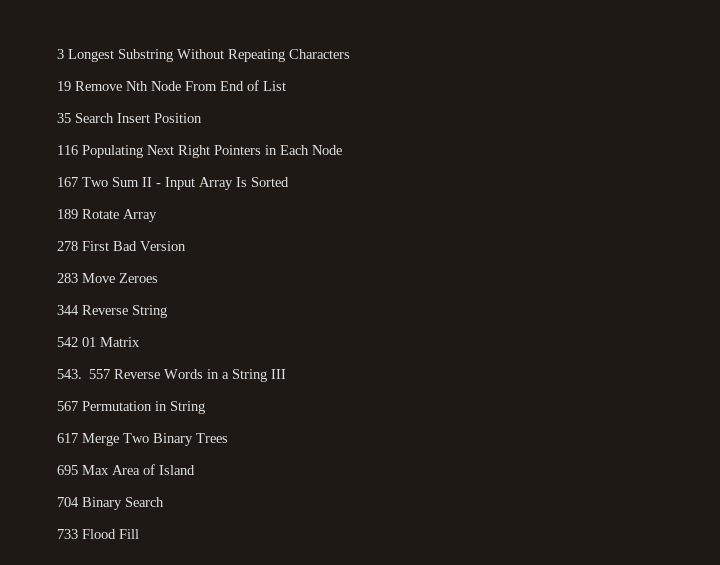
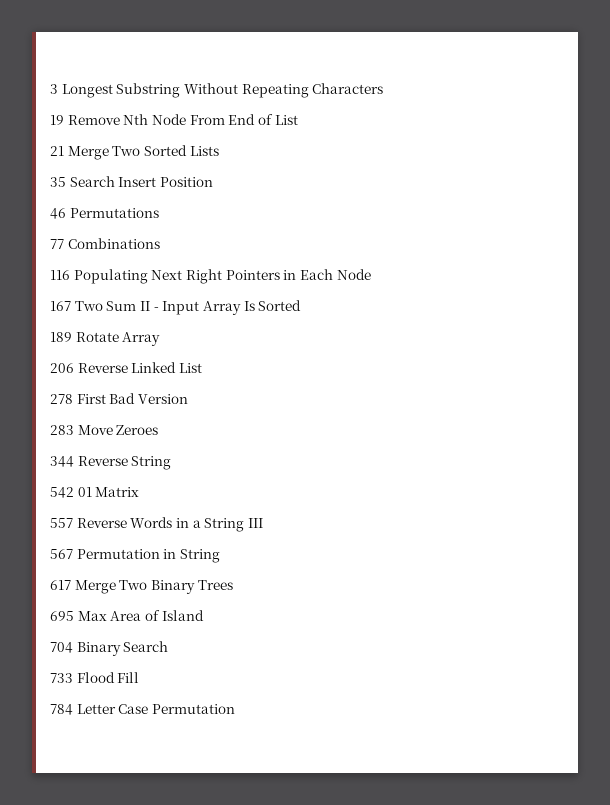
(286, 86) none -> [50,145,219,160] // 21 Merge Two Sorted Lists
(202, 118) none -> [50,208,159,219] [50,238,160,249] // 46 Permutations // 77 Combinations
(157, 215) none -> [50,362,202,373] // 206 Reverse Linked List
[57,369,82,379] 543. -> (140, 492) none
(139, 534) none -> [50,704,235,715] // 784 Letter Case Permutation

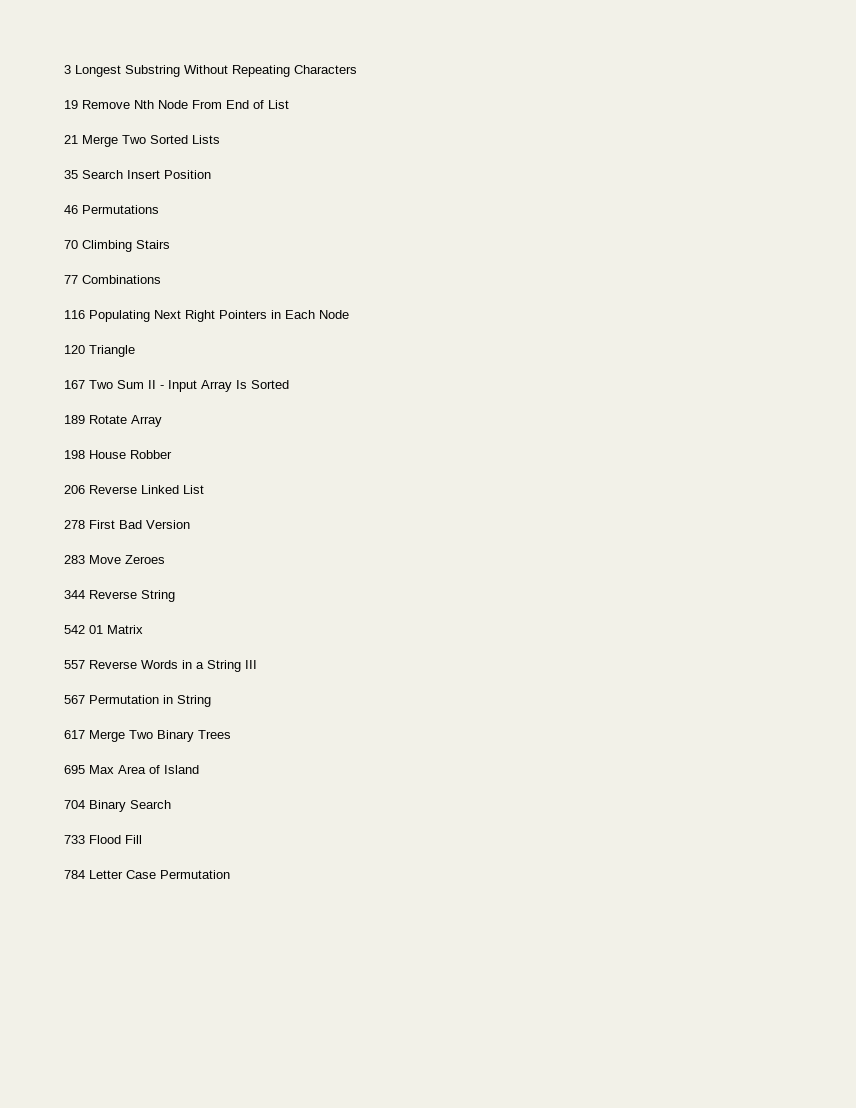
(159, 213) none -> [64,240,170,252] // 70 Climbing Stairs
(371, 274) none -> [64,345,135,357] // 120 Triangle
(161, 339) none -> [64,450,172,459] // 198 House Robber

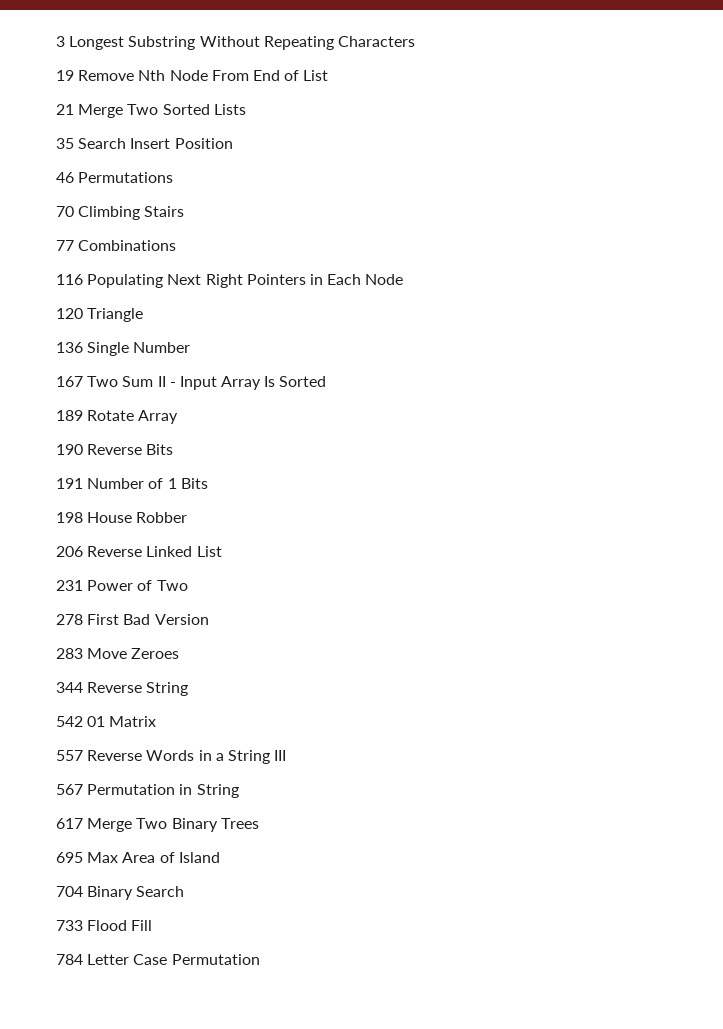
(135, 351) none -> [56,342,191,356] // 136 Single Number
(162, 421) none -> [56,444,174,455] [56,478,208,489] // 190 Reverse Bits // 191 Number of 1 Bits
(204, 489) none -> [56,580,188,591] // 231 Power of Two

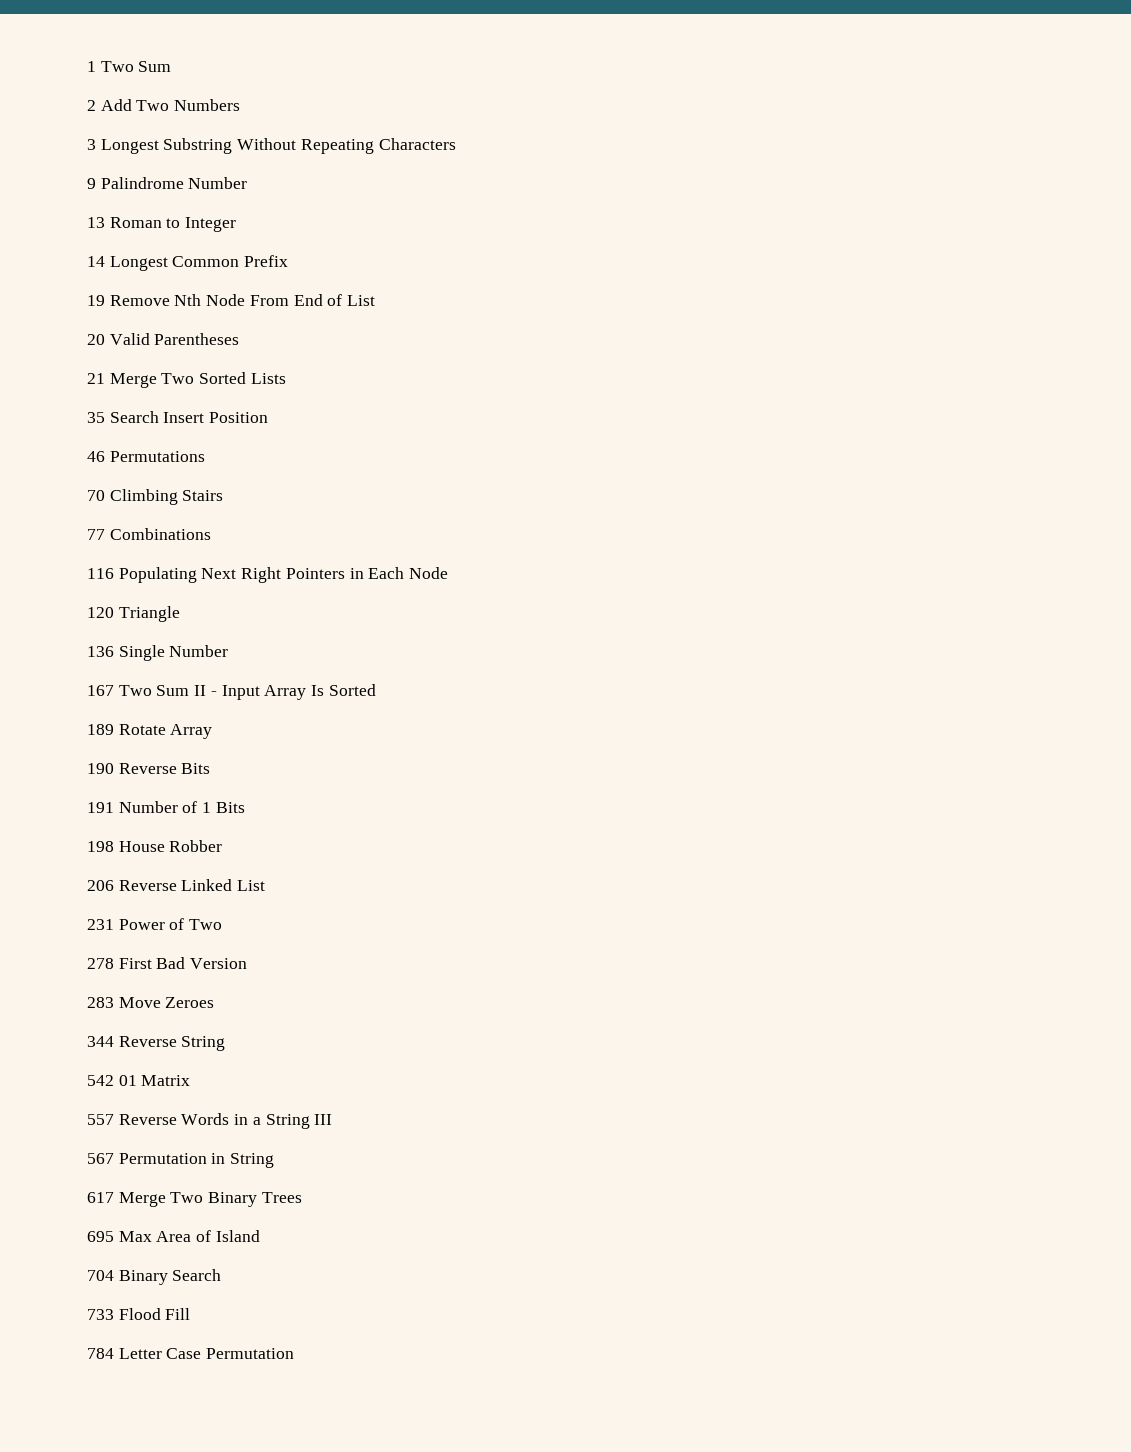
(56, 41) none -> [87,61,172,72] [87,99,241,111] 1 Two Sum // 2 Add Two Numbers //
(415, 41) none -> [87,177,248,189] [87,217,237,232] [87,255,289,271] // 9 Palindrome Number // 13 Roman to Integer // 14 Longest Common Prefix
(329, 75) none -> [87,333,240,345] // 20 Valid Parentheses

